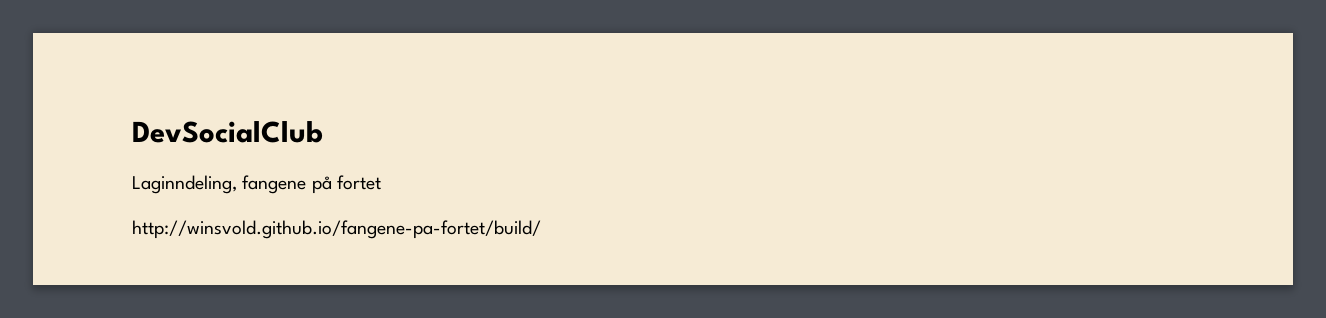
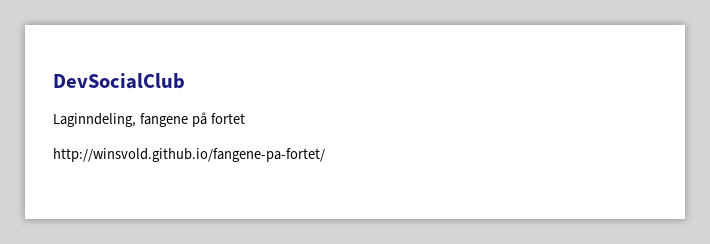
[132,220,541,239] http://winsvold.github.io/fangene-pa-fortet/build/ -> [53,148,325,162] http://winsvold.github.io/fangene-pa-fortet/

